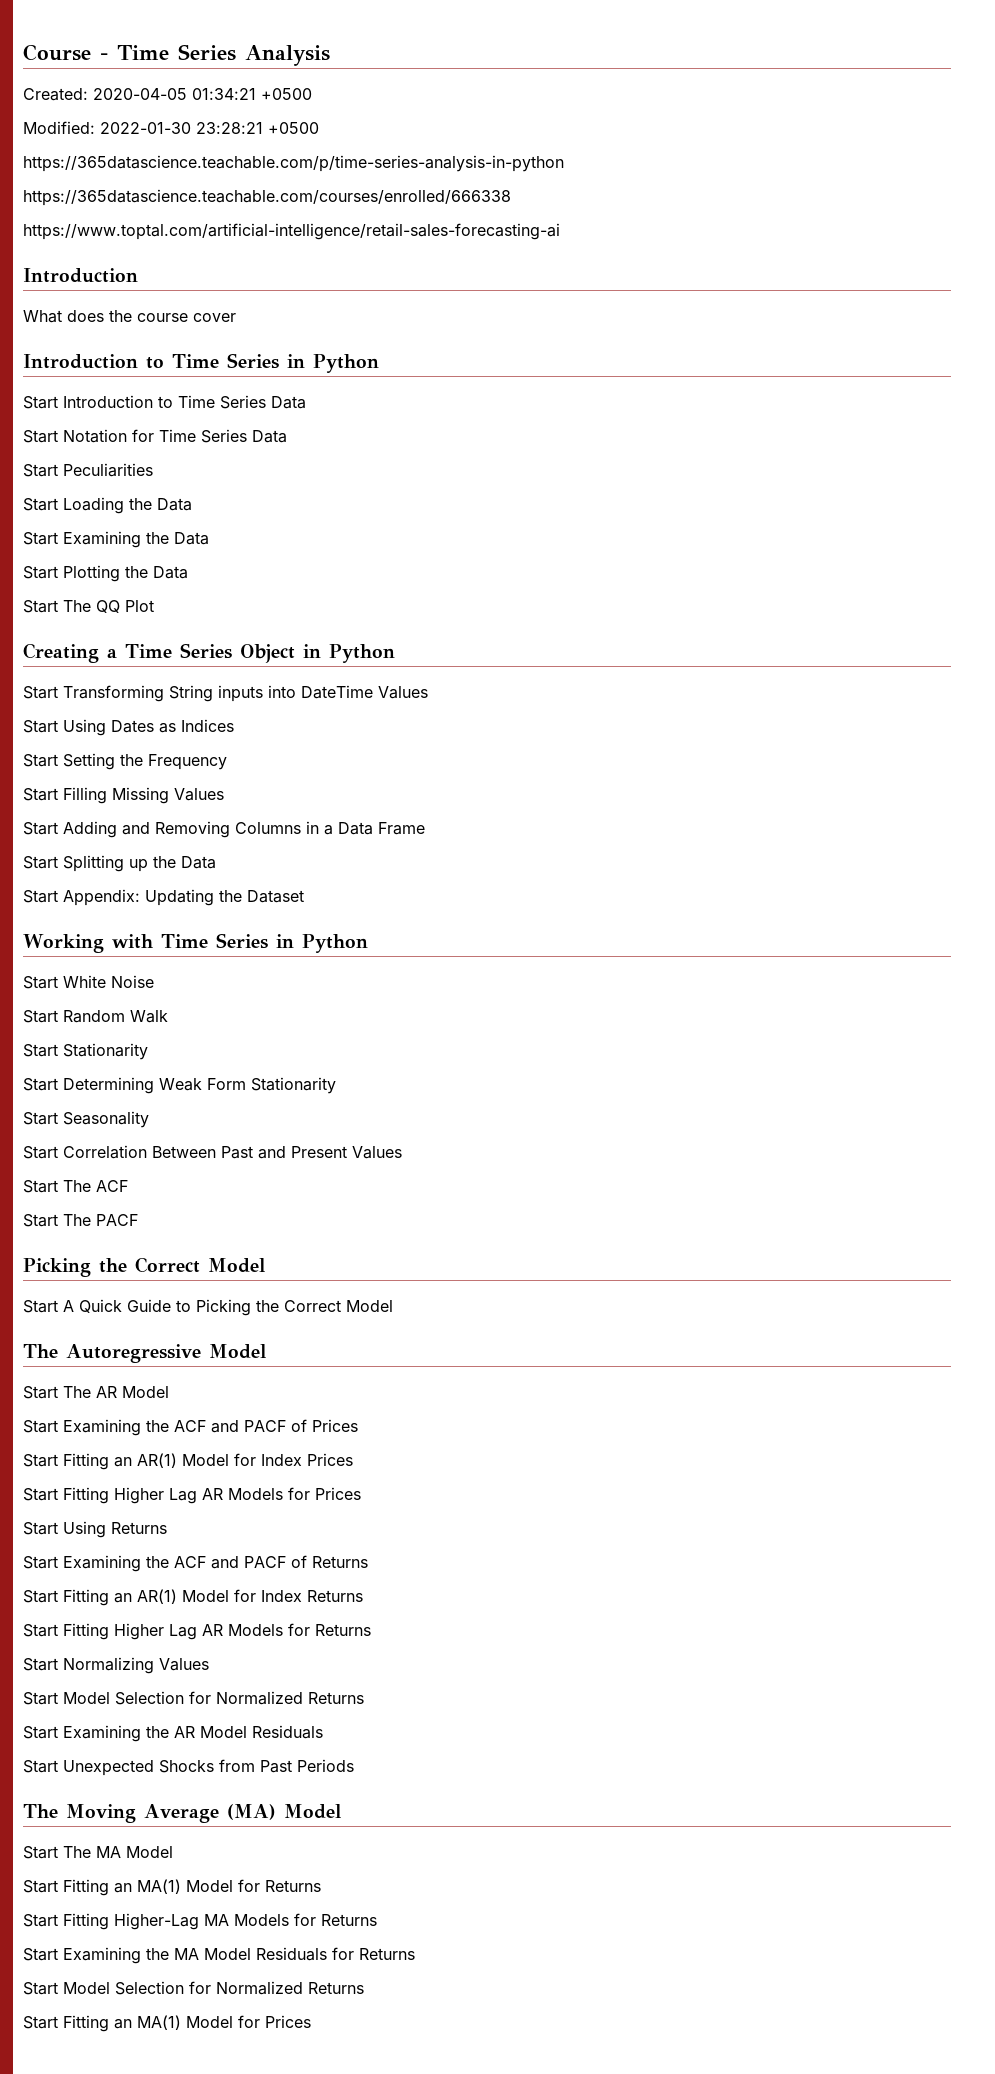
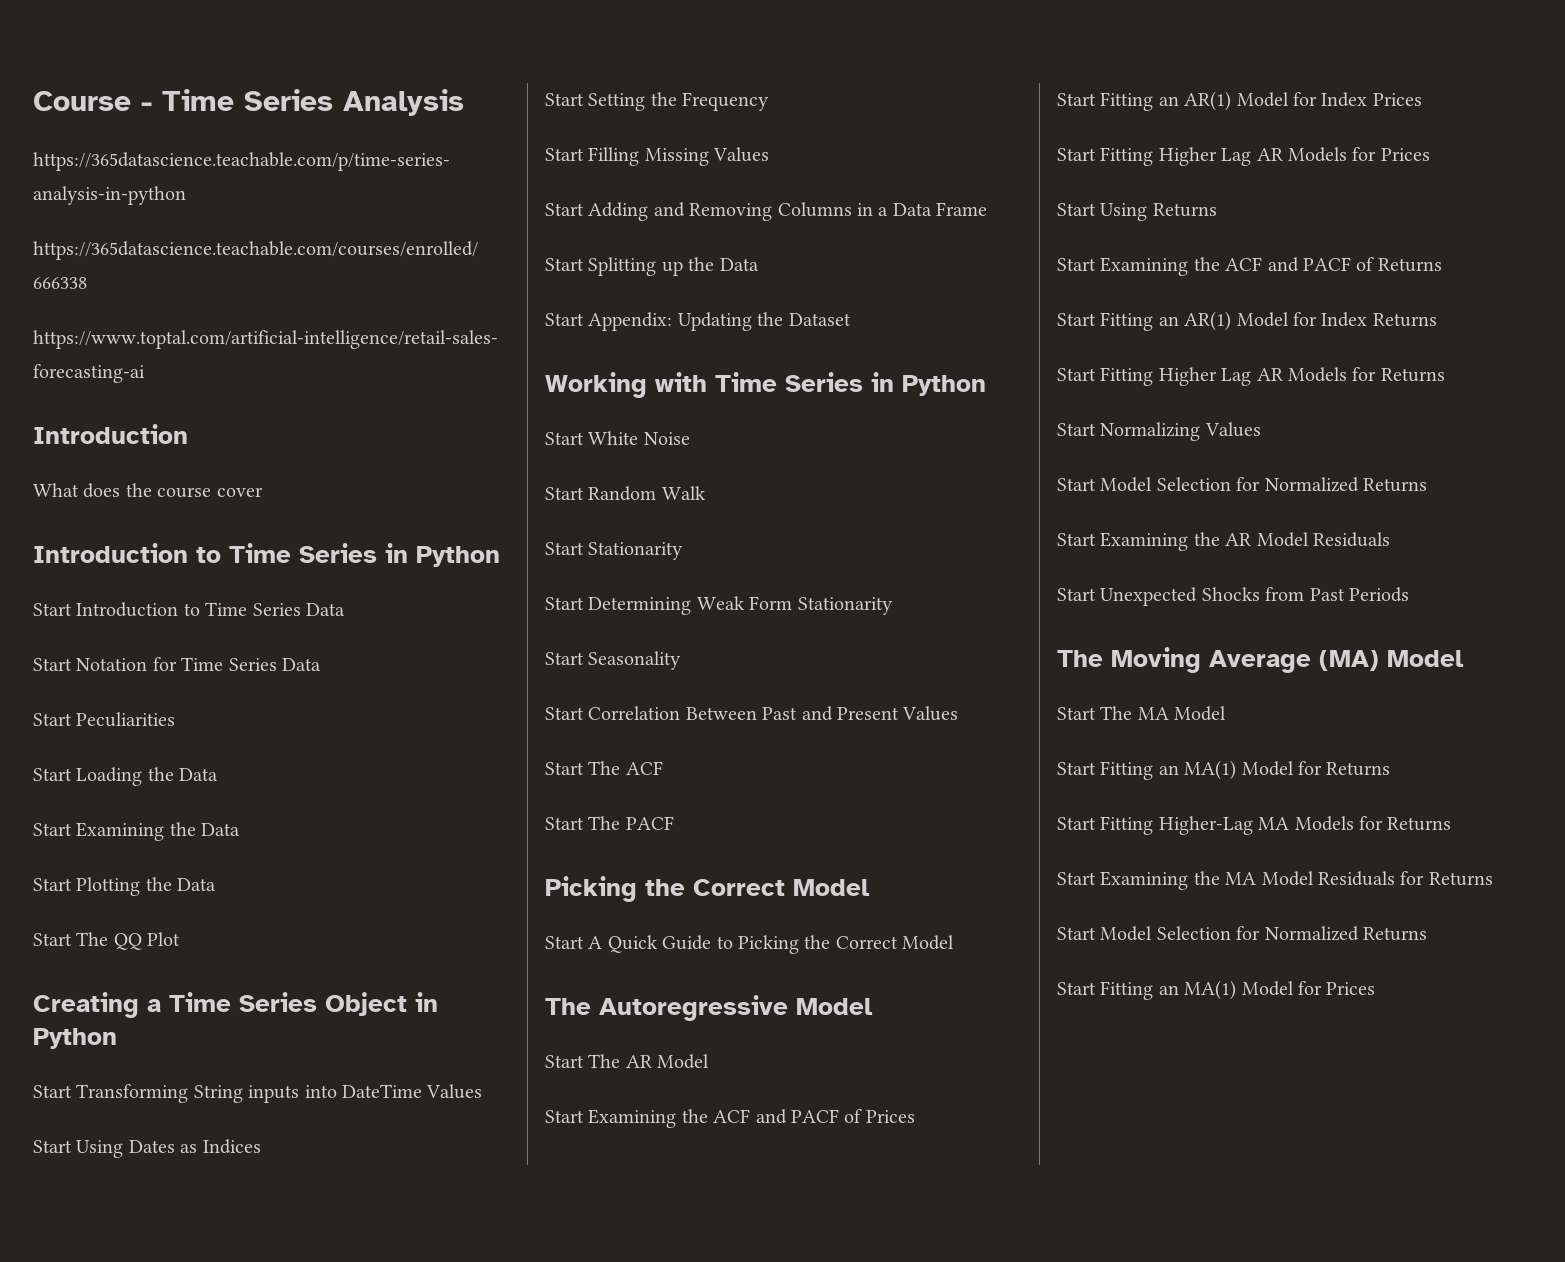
[23,88,312,101] [23,121,319,134] // Created: 2020-04-05 01:34:21 +0500 // Modified: 2022-01-30 23:28:21 +0500 -> (464, 102) none

